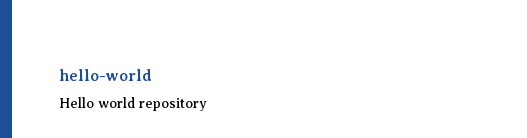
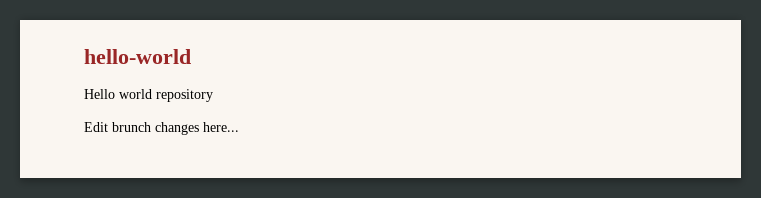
(207, 104) none -> [84,122,239,135] // Edit brunch changes here...

